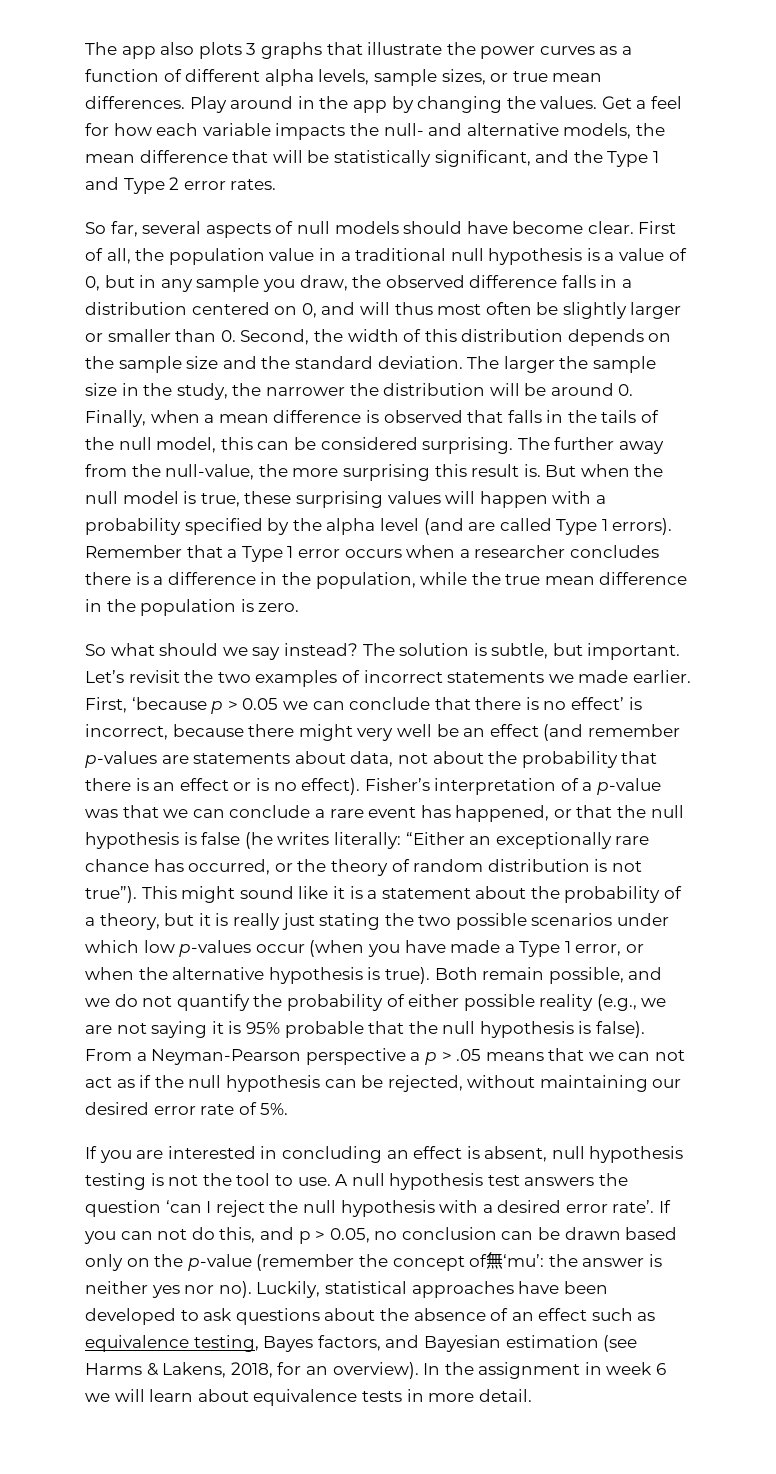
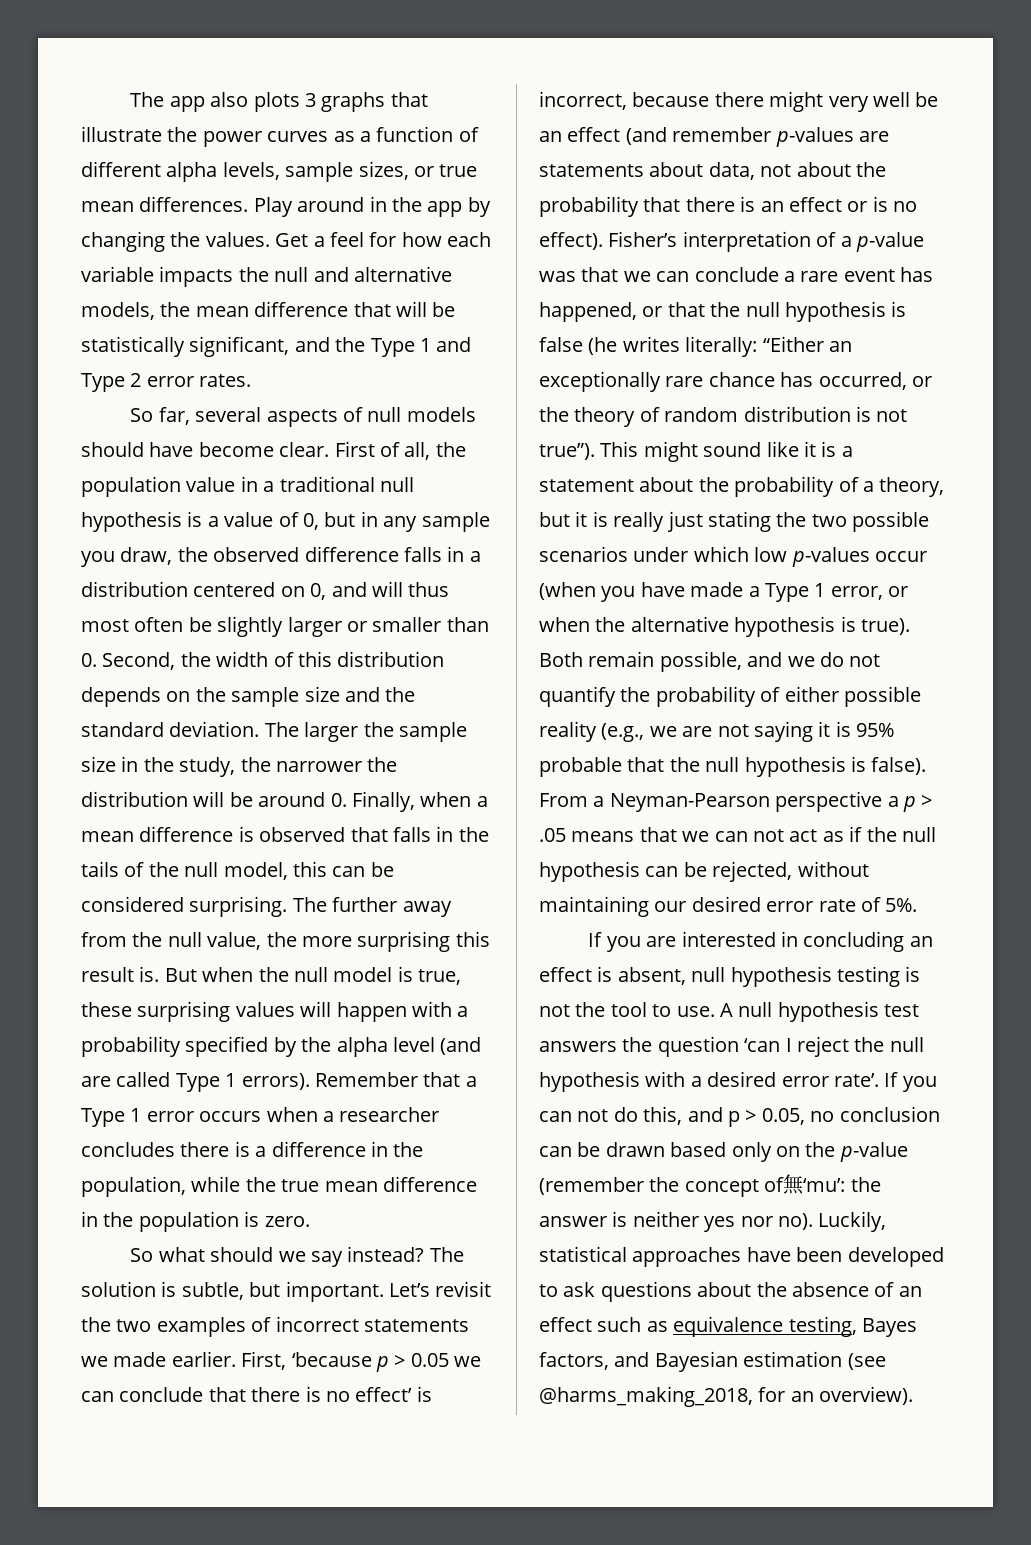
[383,123,424,136] null- -> [274,267,309,282] null
[165,464,255,480] null-value, -> [167,932,262,950] null value,
[85,1362,667,1379] [85,1389,532,1406] Harms & Lakens, 2018, for an overview). In the assignment in week 6 we will learn about equivalence tests in more detail. -> [539,1386,914,1407] @harms_making_2018, for an overview).

